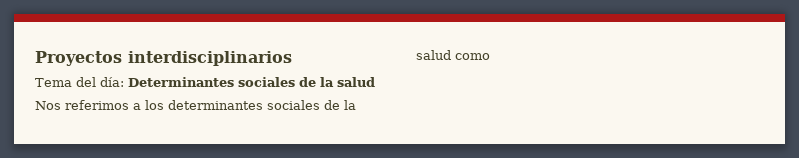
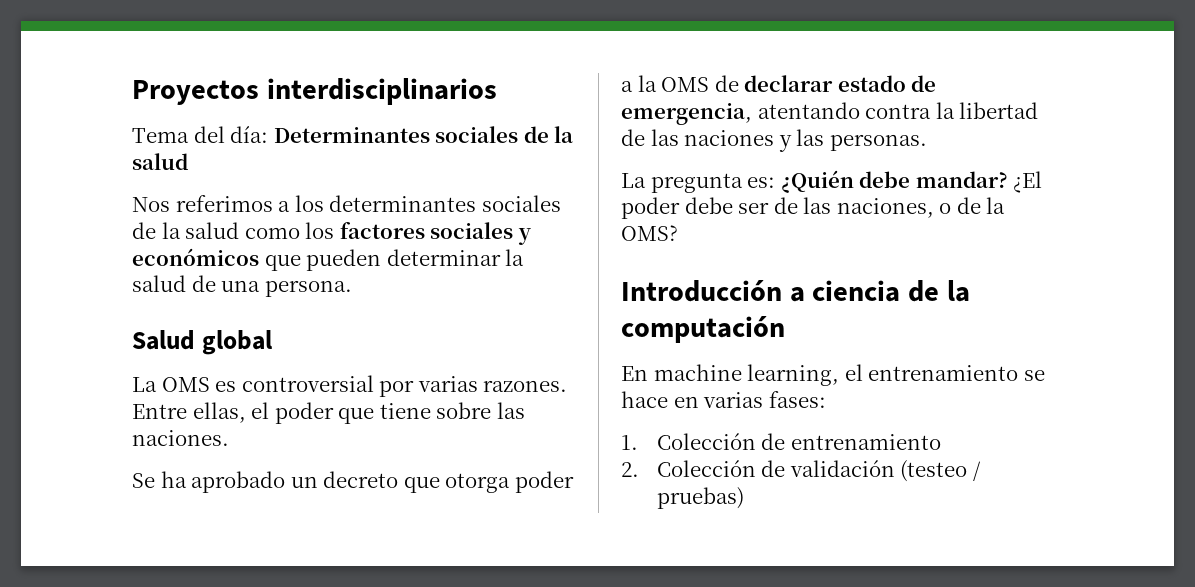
(490, 56) none -> [305,222,531,245] [132,248,525,271] [132,275,352,297] [132,330,272,355] [132,375,568,397] [132,402,525,424] [132,430,229,446] [132,471,574,493] [621,75,937,92] [621,102,1039,125] [621,129,927,152] [621,170,1043,193] [621,197,1006,219] [621,225,678,241] [621,280,970,302] [621,316,785,343] [621,364,1045,386] [621,391,826,408] [621,433,941,450] [621,460,981,482] [656,487,744,509] los factores sociales y económicos que pueden determinar la salud de una persona. // Salud global // La OMS es controversial por varias razones. Entre ellas, el poder que tiene sobre las naciones. // Se ha aprobado un decreto que otorga poder a la OMS de declarar estado de emergencia, atentando contra la libertad de las naciones y las personas. // La pregunta es: ¿Quién debe mandar? ¿El poder debe ser de las naciones, o de la OMS? // Introducción a ciencia de la computación // En machine learning, el entrenamiento se hace en varias fases: // 1. Colección de entrenamiento // 2. Colección de validación (testeo / pruebas)

